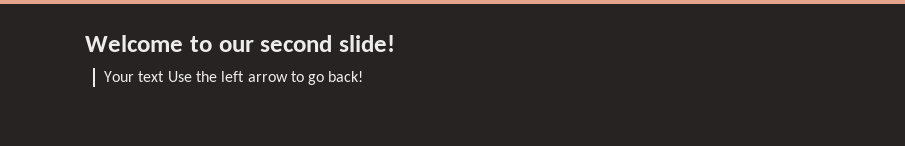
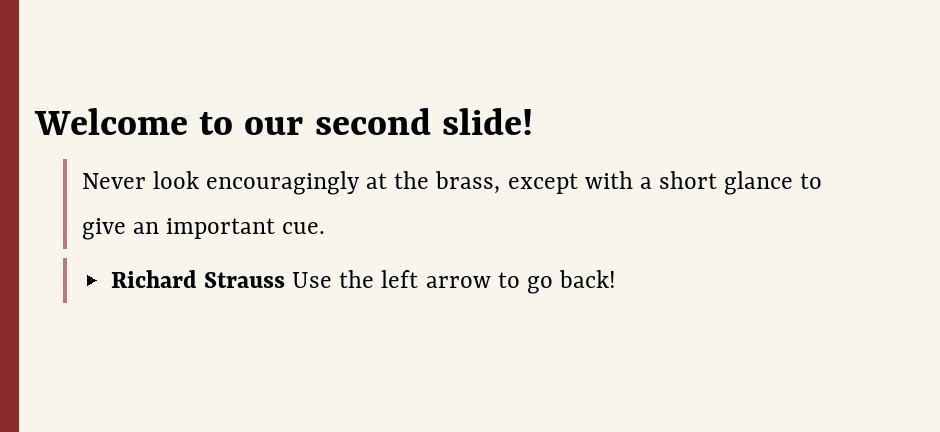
[103,71,165,82] Your text -> [81,171,823,195] [81,218,326,240] [110,270,286,288] Never look encouragingly at the brass, except with a short glance to give an important cue. // Richard Strauss

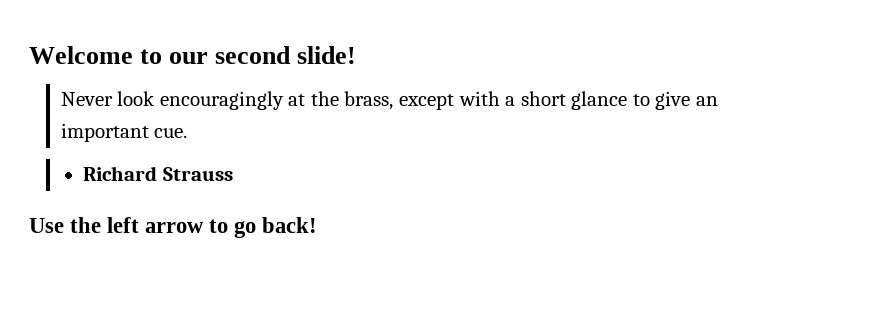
(286, 280) none -> (233, 174) //

